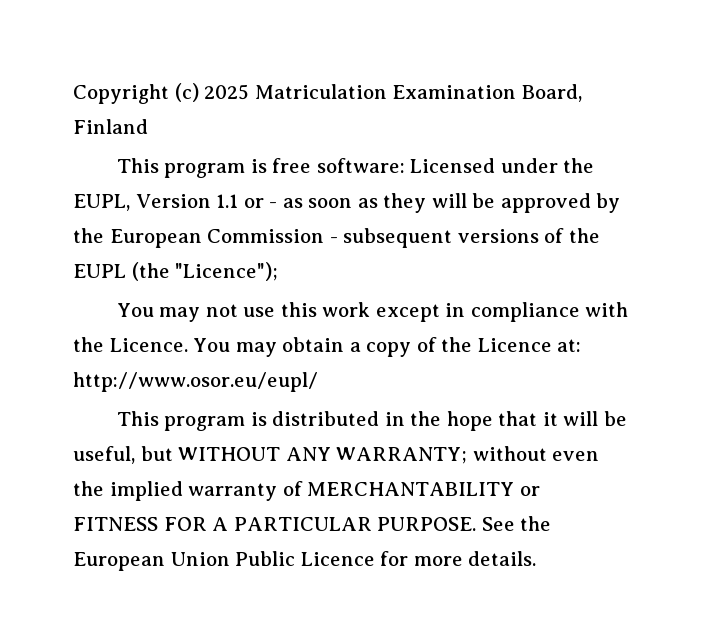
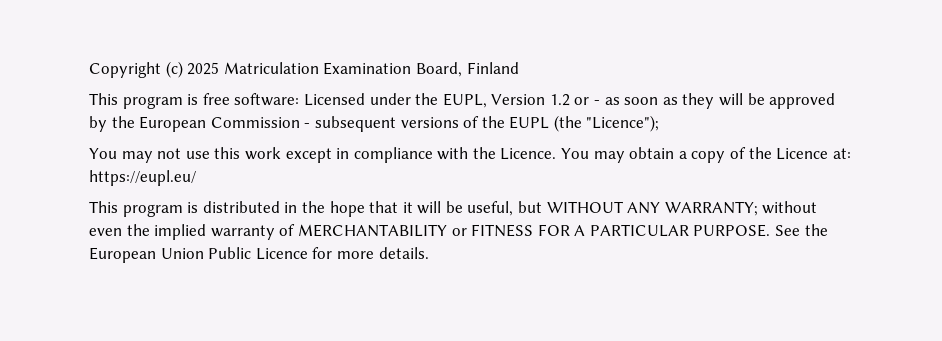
[216,194,239,208] 1.1 -> [549,94,570,106] 1.2
[73,372,318,392] http://www.osor.eu/eupl/ -> [89,170,196,186] https://eupl.eu/

